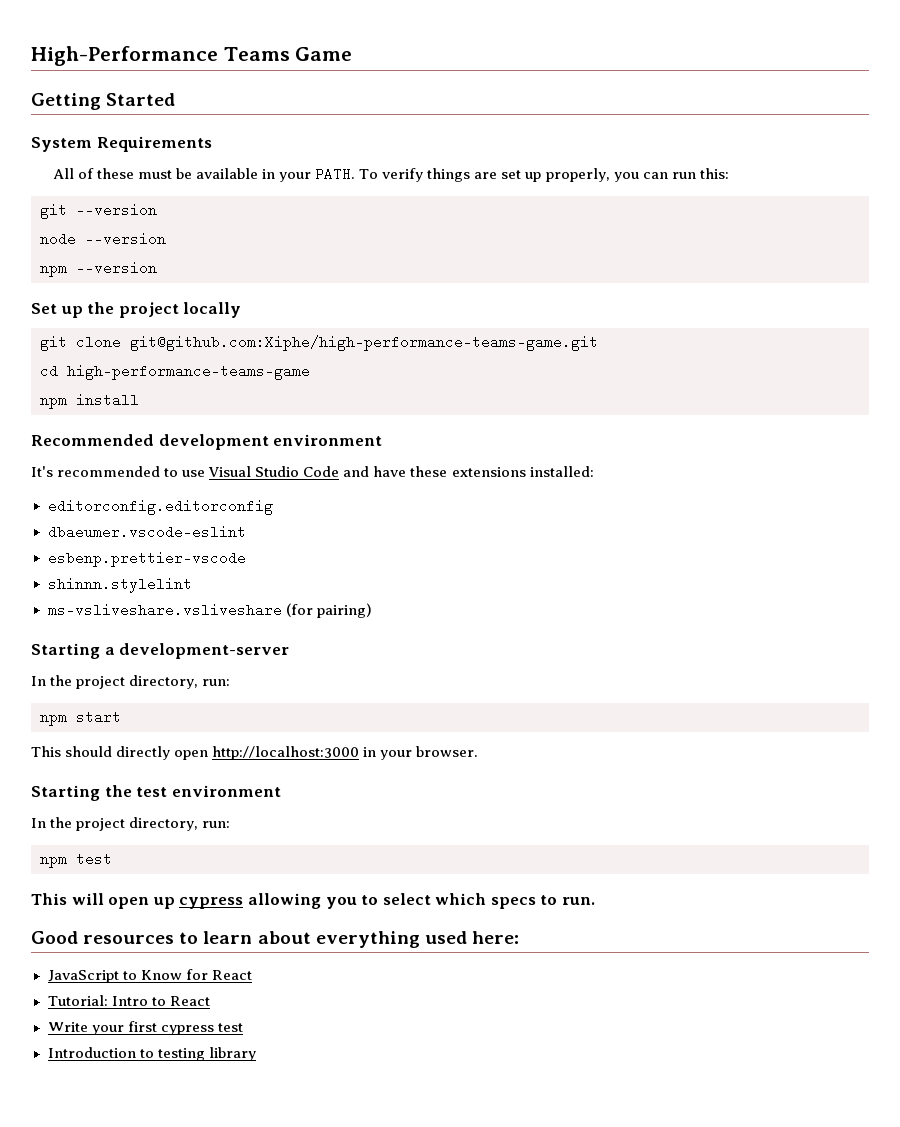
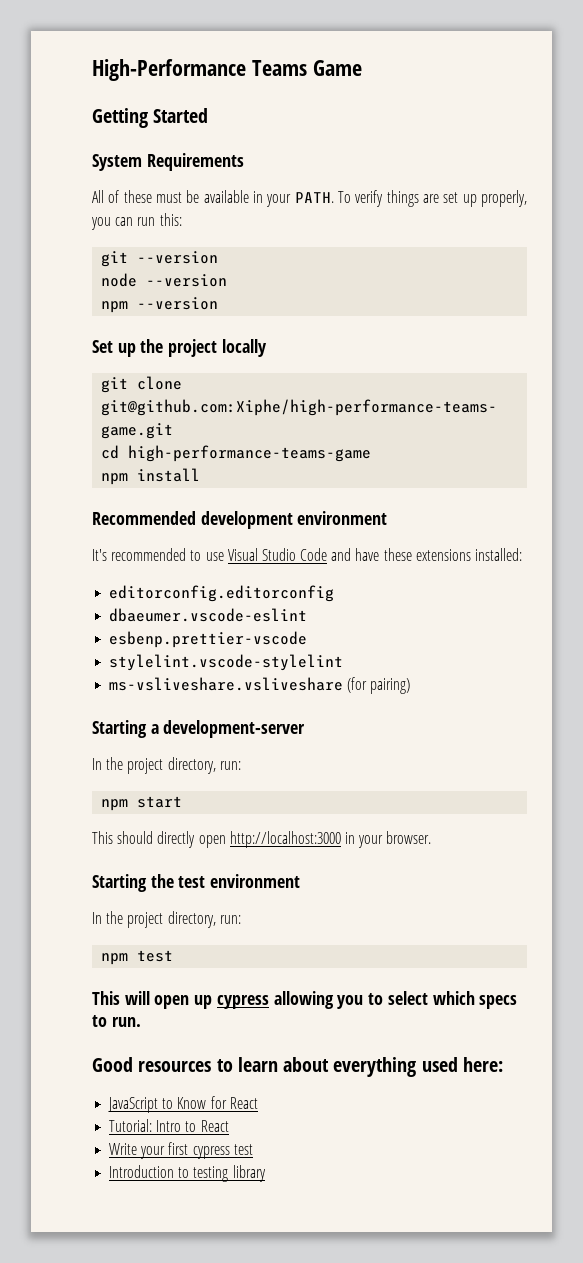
[47,577,192,593] shinnn.stylelint -> [109,654,344,671] stylelint.vscode-stylelint

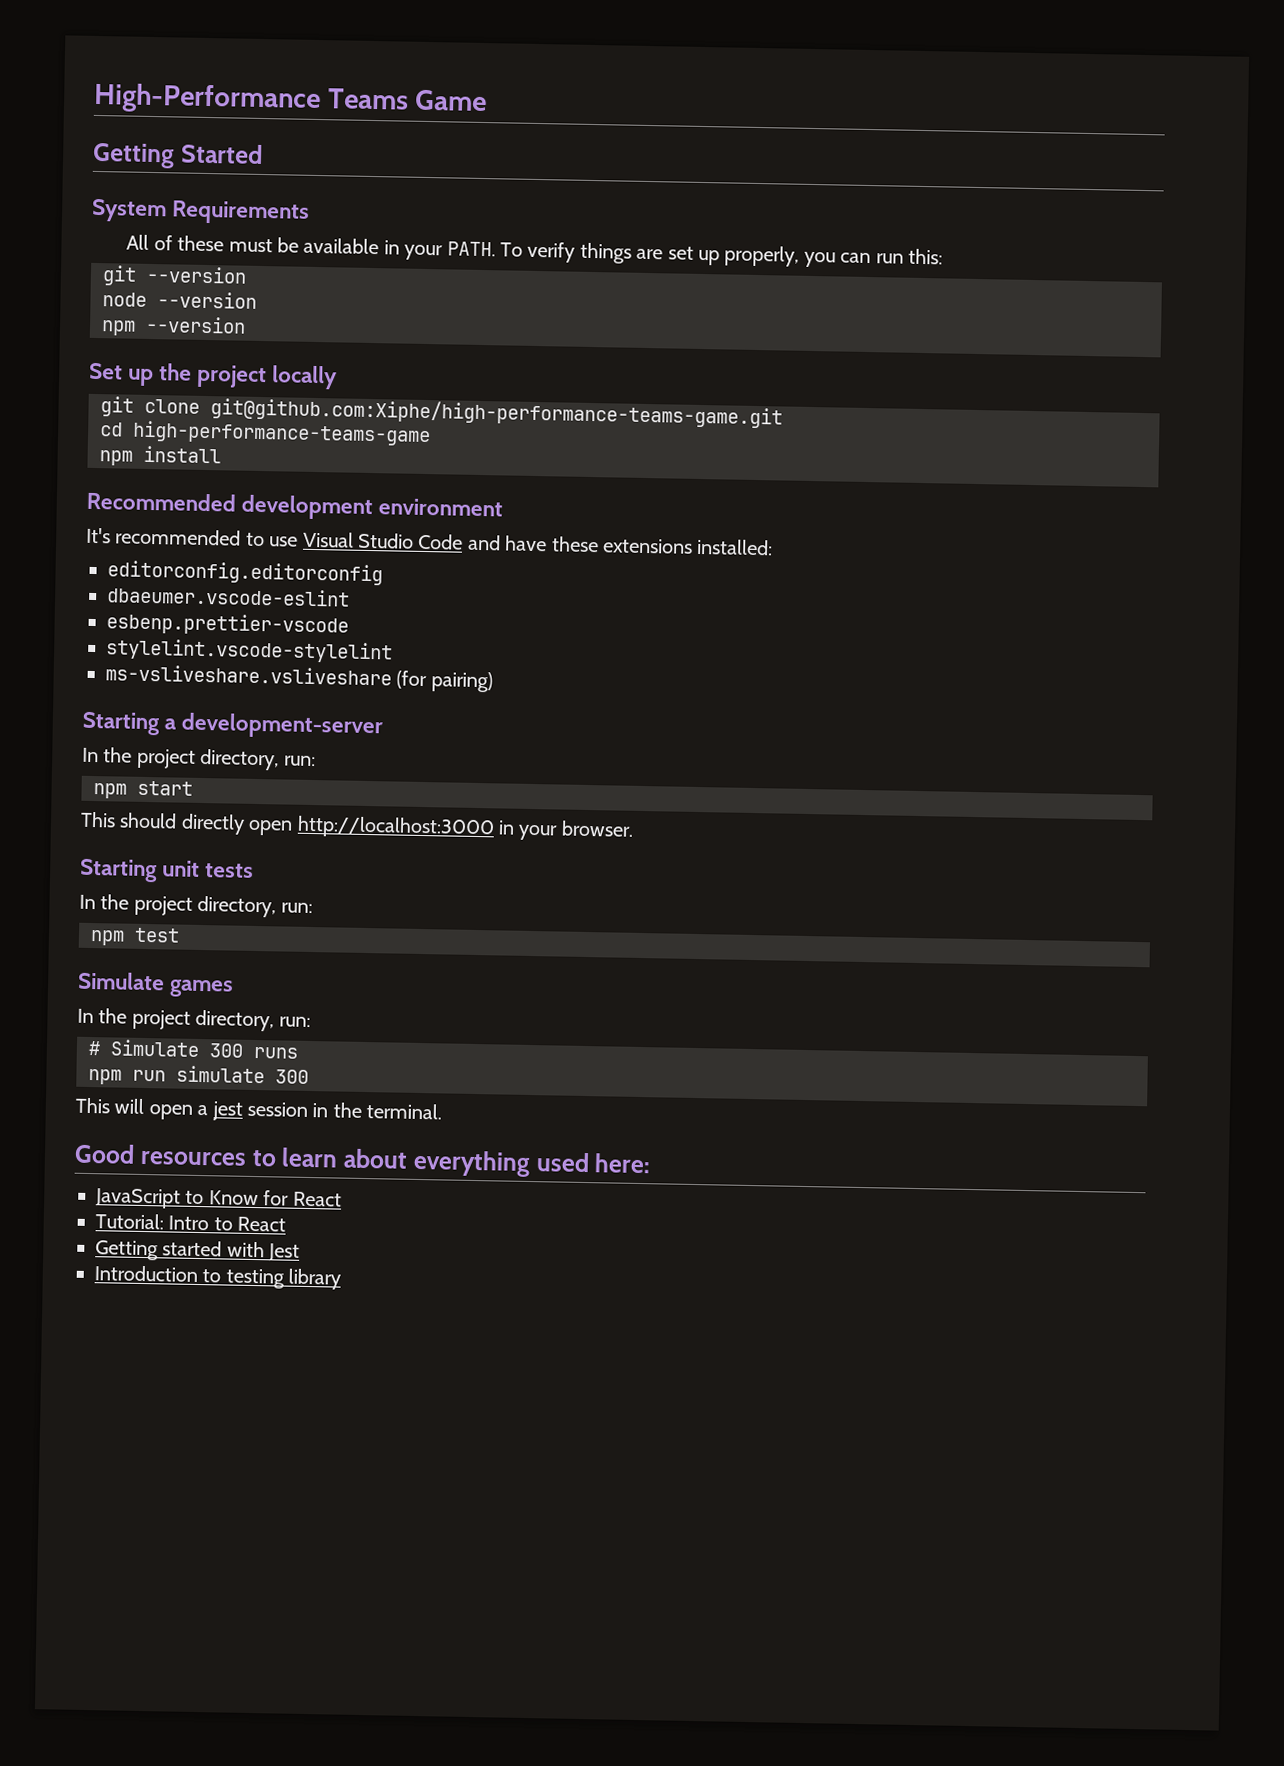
[150,874,301,888] the test environment -> [162,860,255,878] unit tests
[92,991,518,1009] [92,1015,141,1027] This will open up cypress allowing you to select which specs to run. -> [77,971,235,998] [77,1008,311,1032] [88,1039,298,1059] [88,1065,309,1085] [75,1097,443,1121] Simulate games // In the project directory, run: // # Simulate 300 runs // npm run simulate 300 // This will open a jest session in the terminal.
[109,1142,253,1159] Write your first cypress test -> [95,1240,301,1262] Getting started with Jest

